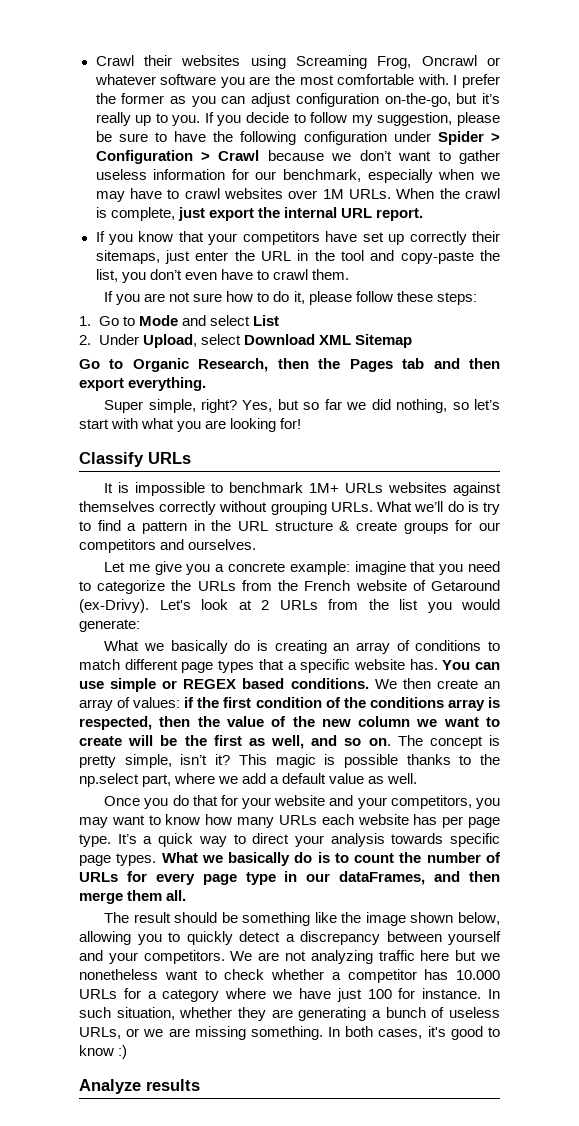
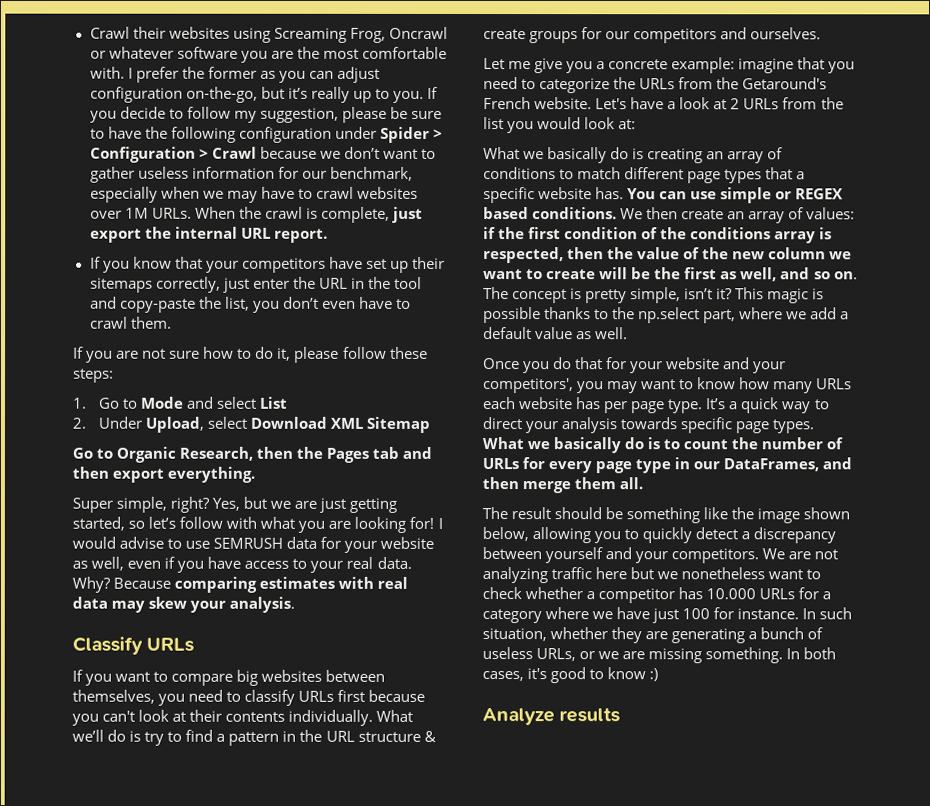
[409,231,500,245] [95,250,160,264] correctly their sitemaps, -> [411,256,445,269] [89,276,221,293] their sitemaps correctly,
[303,399,448,413] so far we did nothing, -> [270,497,398,513] [72,516,125,531] we are just getting started,
[79,419,109,429] start -> [179,516,224,529] follow
[79,452,191,467] [104,482,502,496] [79,501,373,515] // Classify URLs // It is impossible to benchmark 1M+ URLs websites against themselves correctly without grouping URLs. -> [437,517,443,529] [72,536,435,553] [72,556,412,573] [72,576,409,593] [72,596,296,613] [72,636,195,655] [72,669,386,686] [72,689,426,706] [72,709,374,726] I would advise to use SEMRUSH data for your website as well, even if you have access to your real data. Why? Because comparing estimates with real data may skew your analysis. // Classify URLs // If you want to compare big websites between themselves, you need to classify URLs first because you can't look at their contents individually.
[304,580,501,591] [79,599,191,613] French website of Getaround (ex-Drivy). Let's -> [742,77,828,90] [483,97,677,110] Getaround's French website. Let's have a
[79,619,140,632] generate: -> [584,117,637,130] look at:
[390,795,472,809] competitors, -> [483,378,574,394] competitors',
[339,871,426,885] dataFrames, -> [723,458,820,472] DataFrames,

